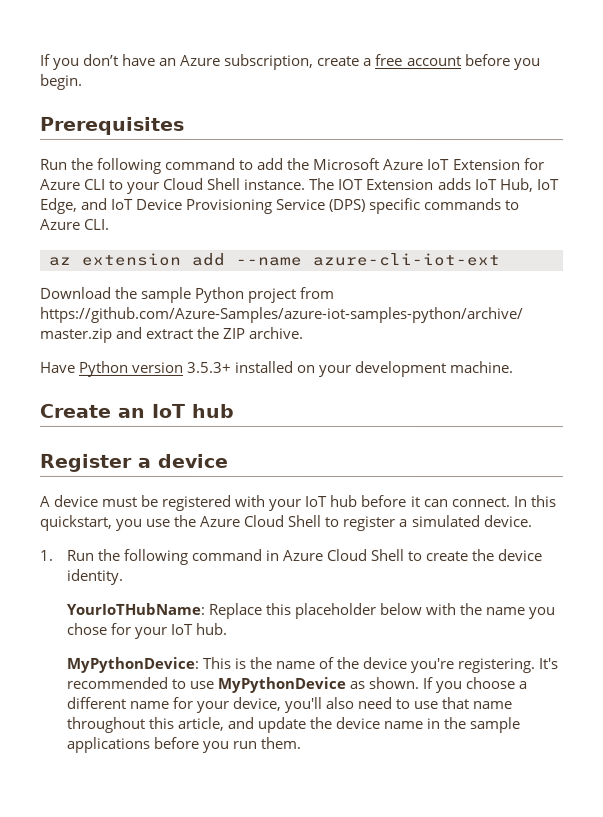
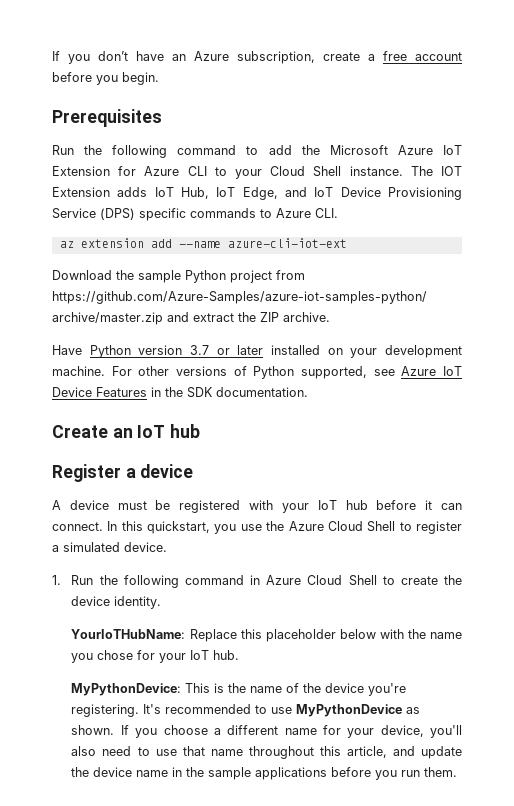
[187,361,233,373] 3.5.3+ -> [189,345,264,355] 3.7 or later
(515, 367) none -> [111,366,463,379] [52,387,308,398] For other versions of Python supported, see Azure IoT Device Features in the SDK documentation.

